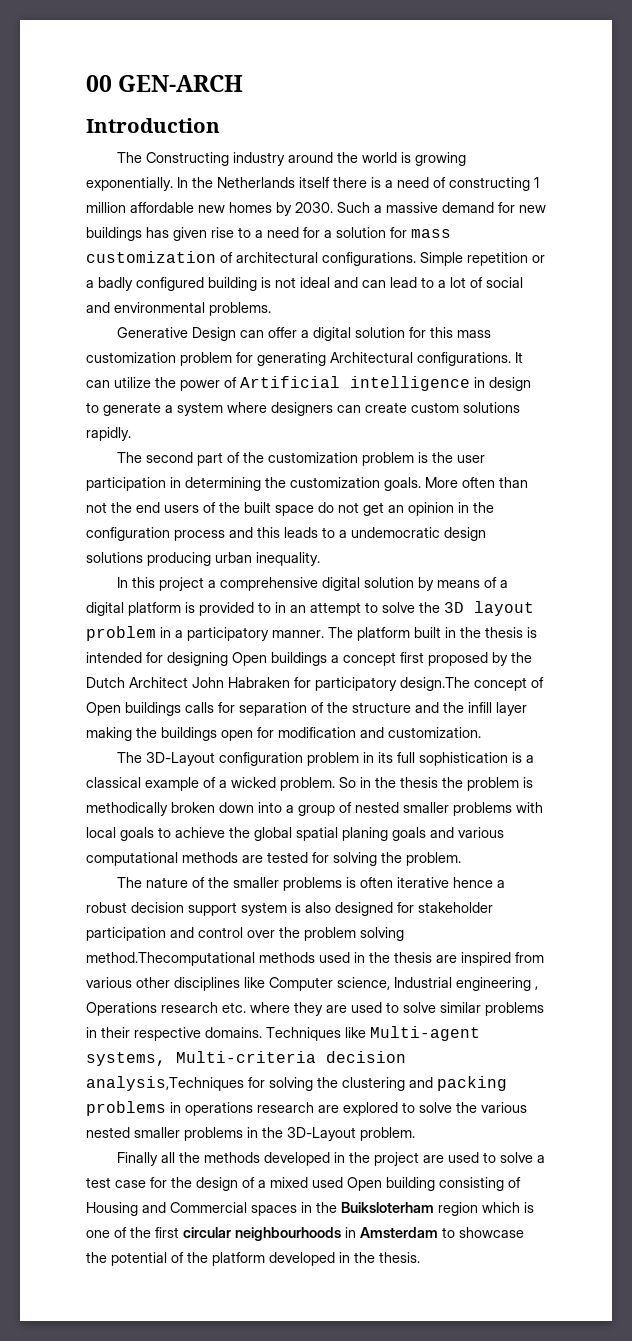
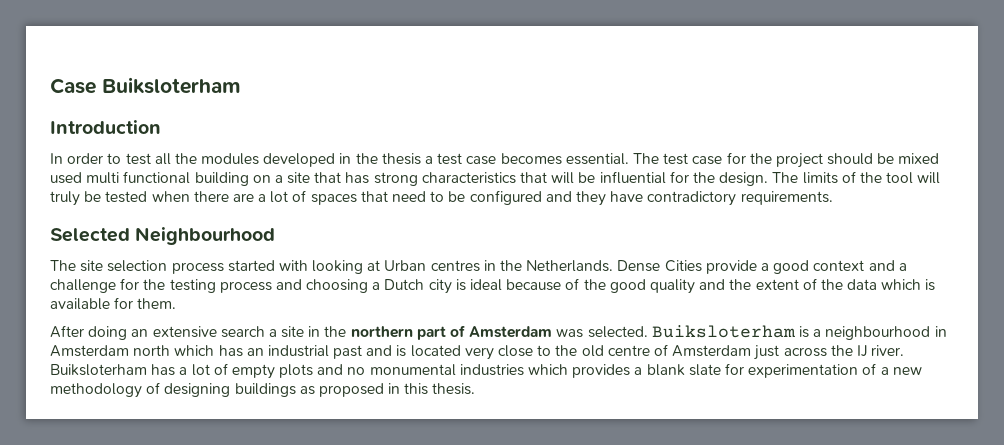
[86,75,244,92] 00 GEN-ARCH -> [50,77,241,94] Case Buiksloterham
[117,152,467,166] [86,177,539,191] [86,202,546,216] [86,227,451,241] [86,251,545,266] [86,277,523,291] [86,302,271,316] [117,327,492,341] [86,352,523,366] [86,376,531,391] [86,402,520,416] [86,427,131,441] [117,452,486,466] [86,477,528,491] [86,502,494,516] [86,527,486,541] [86,552,320,566] [117,577,509,591] [86,601,534,616] [86,626,537,641] [86,652,532,666] [86,677,544,691] [86,702,527,716] [86,727,481,741] [117,752,535,766] [86,777,533,791] [86,802,543,816] [86,827,504,841] [86,852,461,866] [117,877,506,891] [86,902,493,916] [86,927,404,941] [86,952,544,966] [86,977,538,991] [86,1002,544,1016] [86,1026,480,1041] [86,1051,406,1066] [86,1076,507,1091] [86,1101,527,1116] [86,1127,415,1141] [117,1152,546,1166] [86,1177,521,1191] [86,1202,534,1216] [86,1227,524,1241] [86,1252,375,1266] The Constructing industry around the world is growing exponentially. In the Netherlands itself there is a need of constructing 1 million affordable new homes by 2030. Such a massive demand for new buildings has given rise to a need for a solution for mass customization of architectural configurations. Simple repetition or a badly configured building is not ideal and can lead to a lot of social and environmental problems. // Generative Design can offer a digital solution for this mass customization problem for generating Architectural configurations. It can utilize the power of Artificial intelligence in design to generate a system where designers can create custom solutions rapidly. // The second part of the customization problem is the user participation in determining the customization goals. More often than not the end users of the built space do not get an opinion in the configuration process and this leads to a undemocratic design solutions producing urban inequality. // In this project a comprehensive digital solution by means of a digital platform is provided to in an attempt to solve the 3D layout problem in a participatory manner. The platform built in the thesis is intended for designing Open buildings a concept first proposed by the Dutch Architect John Habraken for participatory design.The concept of Open buildings calls for separation of the structure and the infill layer making the buildings open for modification and customization. // The 3D-Layout configuration problem in its full sophistication is a classical example of a wicked problem. So in the thesis the problem is methodically broken down into a group of nested smaller problems with local goals to achieve the global spatial planing goals and various computational methods are tested for solving the problem. // The nature of the smaller problems is often iterative hence a robust decision support system is also designed for stakeholder participation and control over the problem solving method.Thecomputational methods used in the thesis are inspired from various other disciplines like Computer science, Industrial engineering , Operations research etc. where they are used to solve similar problems in their respective domains. Techniques like Multi-agent systems, Multi-criteria decision analysis,Techniques for solving the clustering and packing problems in operations research are explored to solve the various nested smaller problems in the 3D-Layout problem. // Finally all the methods developed in the project are used to solve a test case for the design of a mixed used Open building consisting of Housing and Commercial spaces in the Buiksloterham region which is one of the first circular neighbourhoods in Amsterdam to showcase the potential of the platform developed in the -> [50,152,940,168] [50,171,941,186] [50,190,833,206] [50,227,276,245] [50,260,907,274] [50,278,936,294] [50,297,177,310] [50,325,947,340] [50,344,905,360] [50,363,922,379] [50,382,429,398] In order to test all the modules developed in the thesis a test case becomes essential. The test case for the project should be mixed used multi functional building on a site that has strong characteristics that will be influential for the design. The limits of the tool will truly be tested when there are a lot of spaces that need to be configured and they have contradictory requirements. // Selected Neighbourhood // The site selection process started with looking at Urban centres in the Netherlands. Dense Cities provide a good context and a challenge for the testing process and choosing a Dutch city is ideal because of the good quality and the extent of the data which is available for them. // After doing an extensive search a site in the northern part of Amsterdam was selected. Buiksloterham is a neighbourhood in Amsterdam north which has an industrial past and is located very close to the old centre of Amsterdam just across the IJ river. Buiksloterham has a lot of empty plots and no monumental industries which provides a blank slate for experimentation of a new methodology of designing buildings as proposed in this

